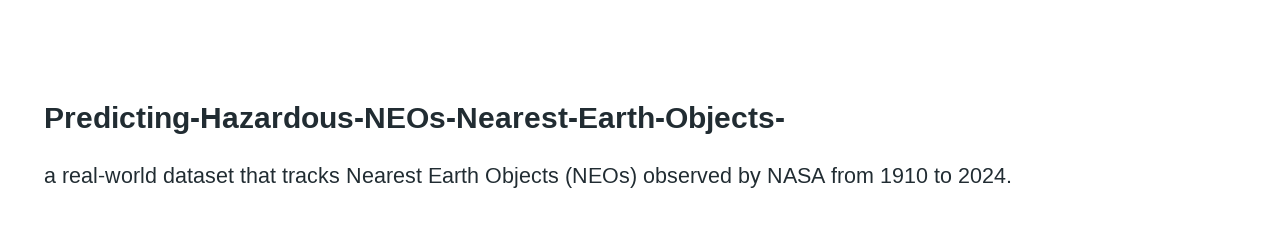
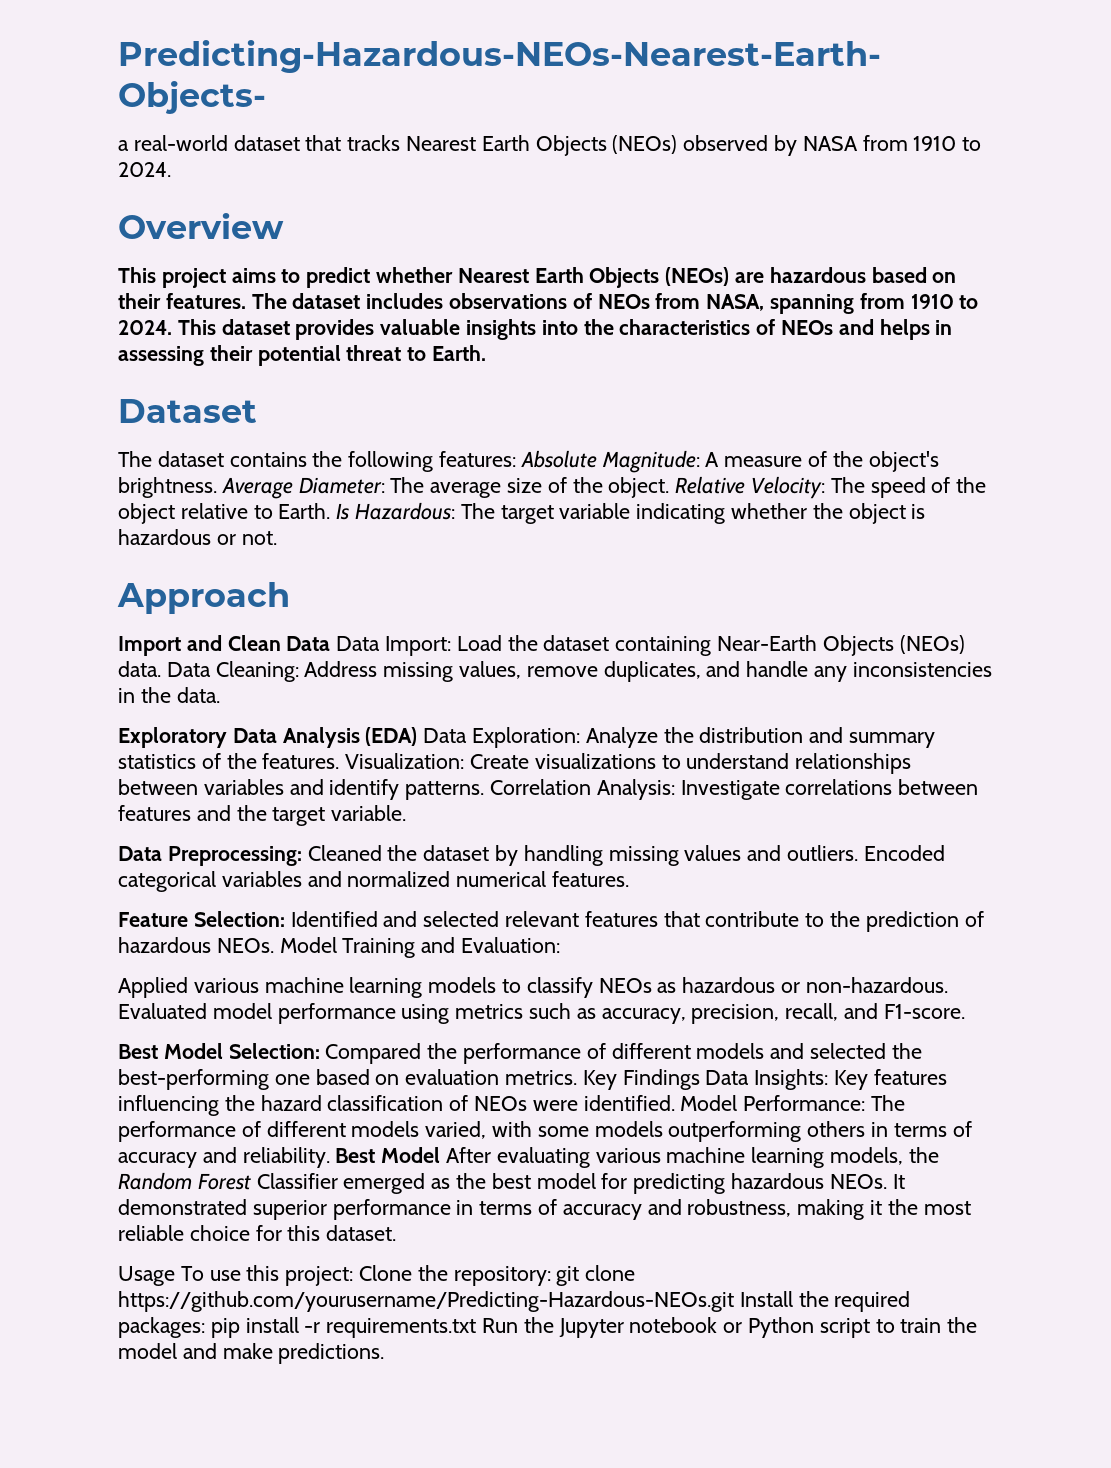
(1012, 175) none -> [118,213,284,239] [118,267,957,288] [118,293,979,314] [118,319,953,340] [118,345,487,366] [118,399,257,423] [118,450,939,473] [118,476,987,499] [118,502,926,524] [118,529,277,545] [117,582,290,614] [118,635,965,656] [118,661,992,682] [118,687,220,703] [118,727,936,748] [118,753,912,774] [118,779,979,800] [118,805,407,826] [118,845,945,866] [118,871,630,892] [118,911,984,932] [118,937,561,958] [118,977,948,998] [118,1003,965,1024] [118,1043,922,1064] [118,1069,947,1090] [118,1095,906,1116] [118,1121,972,1142] [118,1147,939,1168] [118,1172,905,1194] [118,1199,971,1220] [118,1225,397,1241] [118,1265,636,1286] [118,1291,911,1312] [118,1317,978,1338] [118,1343,385,1364] // Overview // This project aims to predict whether Nearest Earth Objects (NEOs) are hazardous based on their features. The dataset includes observations of NEOs from NASA, spanning from 1910 to 2024. This dataset provides valuable insights into the characteristics of NEOs and helps in assessing their potential threat to Earth. // Dataset // The dataset contains the following features: Absolute Magnitude: A measure of the object's brightness. Average Diameter: The average size of the object. Relative Velocity: The speed of the object relative to Earth. Is Hazardous: The target variable indicating whether the object is hazardous or not. // Approach // Import and Clean Data Data Import: Load the dataset containing Near-Earth Objects (NEOs) data. Data Cleaning: Address missing values, remove duplicates, and handle any inconsistencies in the data. // Exploratory Data Analysis (EDA) Data Exploration: Analyze the distribution and summary statistics of the features. Visualization: Create visualizations to understand relationships between variables and identify patterns. Correlation Analysis: Investigate correlations between features and the target variable. // Data Preprocessing: Cleaned the dataset by handling missing values and outliers. Encoded categorical variables and normalized numerical features. // Feature Selection: Identified and selected relevant features that contribute to the prediction of hazardous NEOs. Model Training and Evaluation: // Applied various machine learning models to classify NEOs as hazardous or non-hazardous. Evaluated model performance using metrics such as accuracy, precision, recall, and F1-score. // Best Model Selection: Compared the performance of different models and selected the best-performing one based on evaluation metrics. Key Findings Data Insights: Key features influencing the hazard classification of NEOs were identified. Model Performance: The performance of different models varied, with some models outperforming others in terms of accuracy and reliability. Best Model After evaluating various machine learning models, the Random Forest Classifier emerged as the best model for predicting hazardous NEOs. It demonstrated superior performance in terms of accuracy and robustness, making it the most reliable choice for this dataset. // Usage To use this project: Clone the repository: git clone https://github.com/yourusername/Predicting-Hazardous-NEOs.git Install the required packages: pip install -r requirements.txt Run the Jupyter notebook or Python script to train the model and make predictions.

